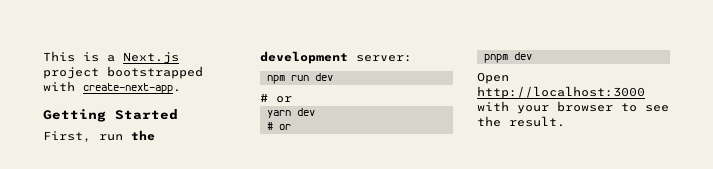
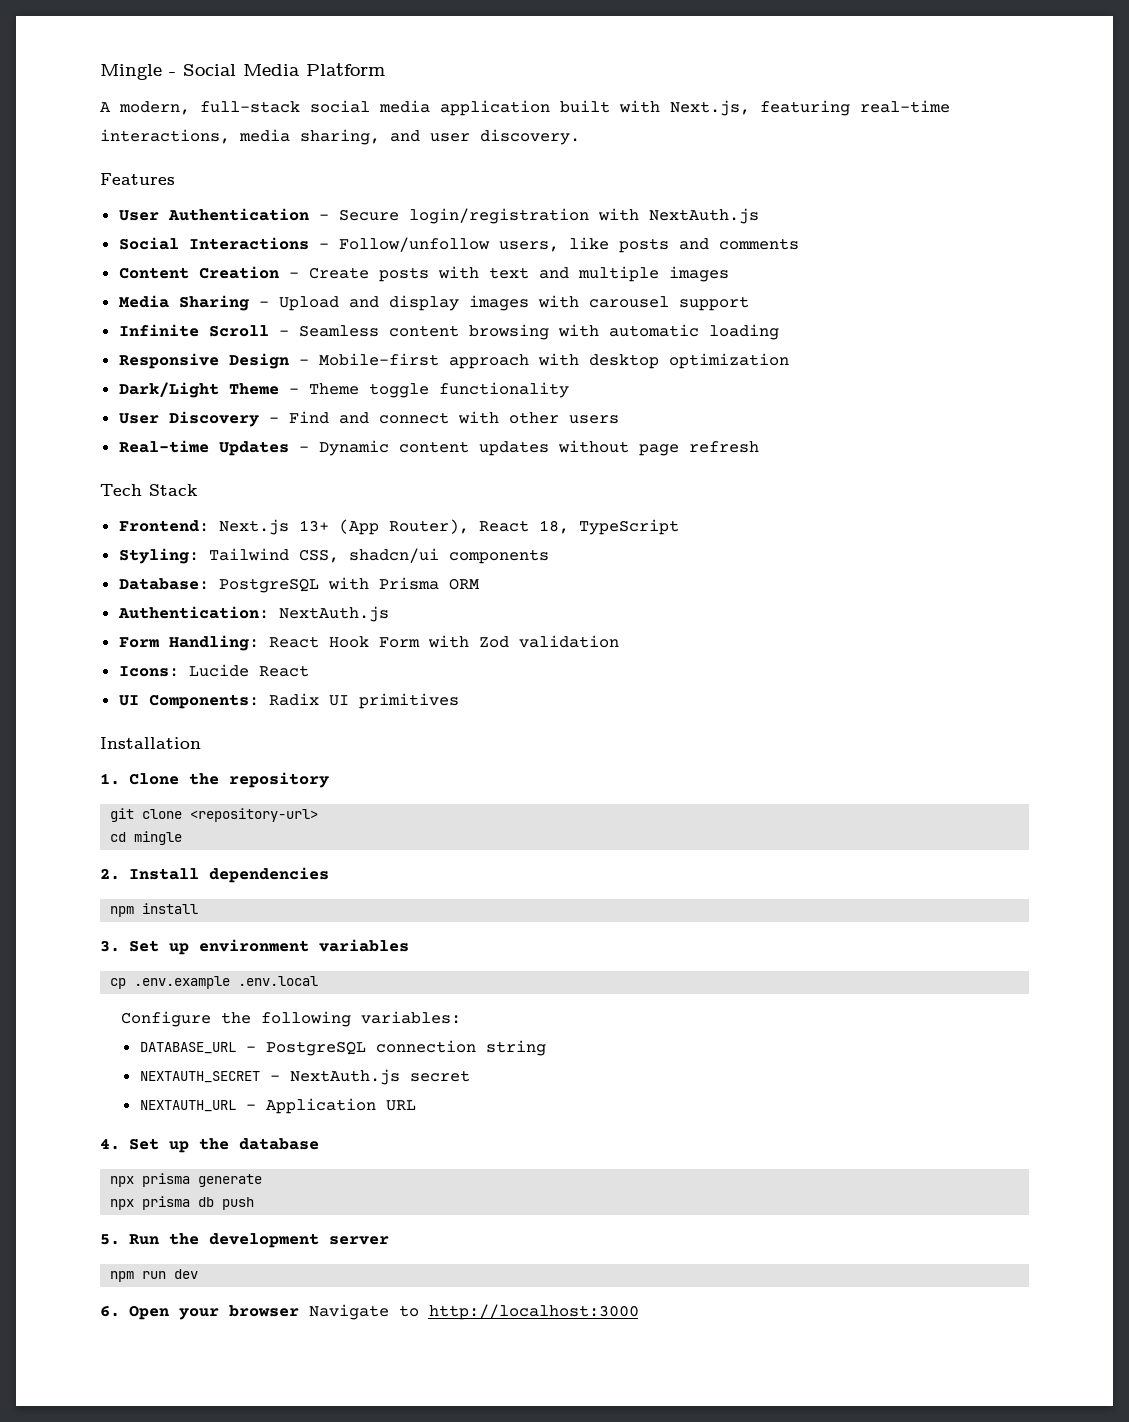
[43,51,179,64] [43,66,203,79] [43,81,181,94] [43,109,178,122] [43,131,123,142] This is a Next.js project bootstrapped with create-next-app. // Getting Started // First, run -> [100,63,385,80] [100,100,950,116] [100,129,580,145] [100,173,175,185] [118,208,759,224] [118,237,799,253] [118,266,729,282] [118,295,749,311] [118,324,779,340] [118,353,789,369] [118,382,569,398] [118,411,619,427] [118,440,759,456] [100,484,198,496] [118,519,679,535] [118,548,549,564] [118,577,479,593] [117,606,389,622] [118,635,619,651] [118,664,309,677] [118,693,459,709] [100,737,201,749] [100,772,329,788] [110,808,319,822] [110,831,183,845] [100,867,329,883] [110,903,199,917] [100,939,409,955] [110,976,319,989] [120,1011,461,1027] [139,1040,546,1056] [139,1069,470,1085] [139,1098,416,1114] [100,1138,319,1153] [110,1173,263,1187] [110,1196,255,1210] [100,1234,159,1245] Mingle - Social Media Platform // A modern, full-stack social media application built with Next.js, featuring real-time interactions, media sharing, and user discovery. // Features // User Authentication - Secure login/registration with NextAuth.js // Social Interactions - Follow/unfollow users, like posts and comments // Content Creation - Create posts with text and multiple images // Media Sharing - Upload and display images with carousel support // Infinite Scroll - Seamless content browsing with automatic loading // Responsive Design - Mobile-first approach with desktop optimization // Dark/Light Theme - Theme toggle functionality // User Discovery - Find and connect with other users // Real-time Updates - Dynamic content updates without page refresh // Tech Stack // Frontend: Next.js 13+ (App Router), React 18, TypeScript // Styling: Tailwind CSS, shadcn/ui components // Database: PostgreSQL with Prisma ORM // Authentication: NextAuth.js // Form Handling: React Hook Form with Zod validation // Icons: Lucide React // UI Components: Radix UI primitives // Installation // 1. Clone the repository // git clone <repository-url> // cd mingle // 2. Install dependencies // npm install // 3. Set up environment variables // cp .env.example .env.local // Configure the following variables: // DATABASE_URL - PostgreSQL connection string // NEXTAUTH_SECRET - NextAuth.js secret // NEXTAUTH_URL - Application URL // 4. Set up the database // npx prisma generate // npx prisma db push // 5. Run
[356,55,412,62] server: -> [328,1236,389,1245] server
[260,93,292,103] [266,108,315,118] [266,122,291,130] [483,52,532,63] [477,72,509,84] [477,86,645,99] [477,101,669,114] [477,116,565,127] # or // yarn dev // # or // pnpm dev // Open http://localhost:3000 with your browser to see the result. -> [100,1304,639,1320] 6. Open your browser Navigate to http://localhost:3000

